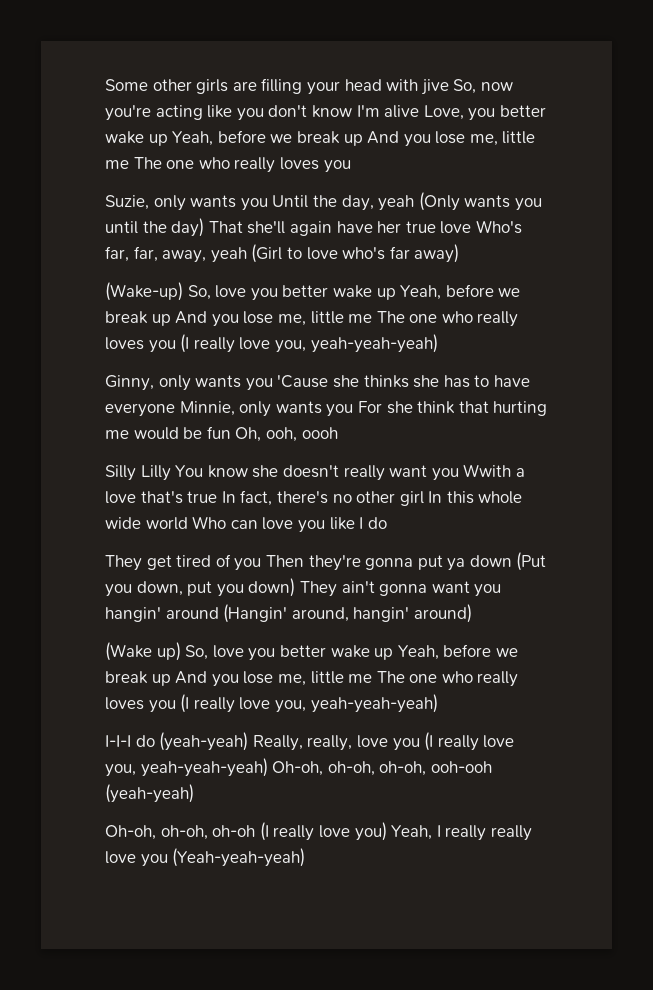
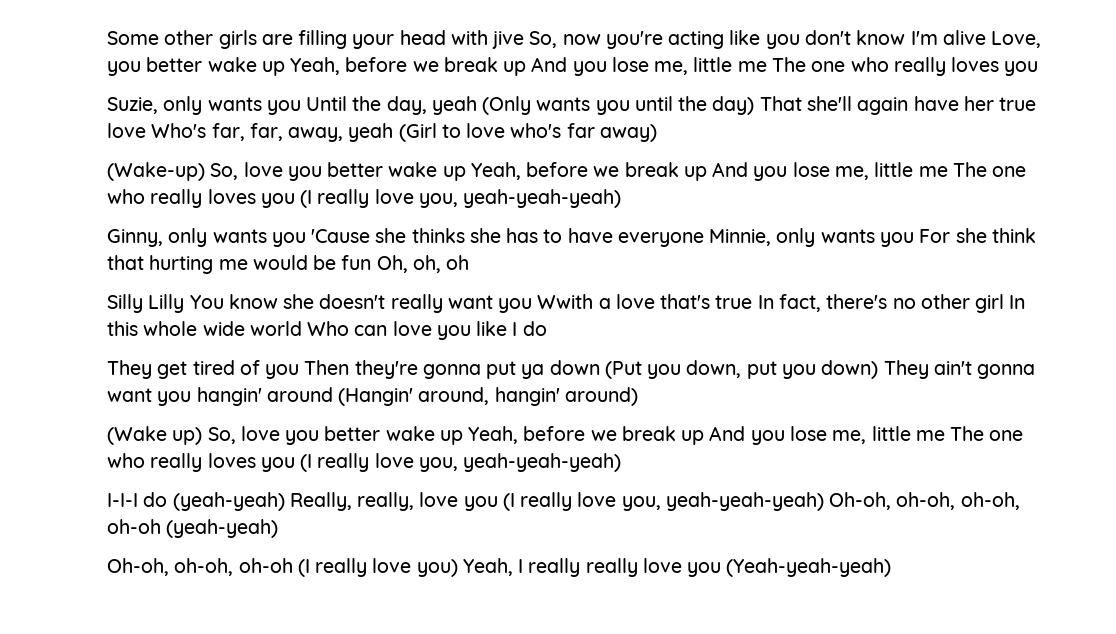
[265,427,338,442] ooh, oooh -> [412,255,470,273] oh, oh
[430,761,492,773] ooh-ooh -> [107,519,161,534] oh-oh

